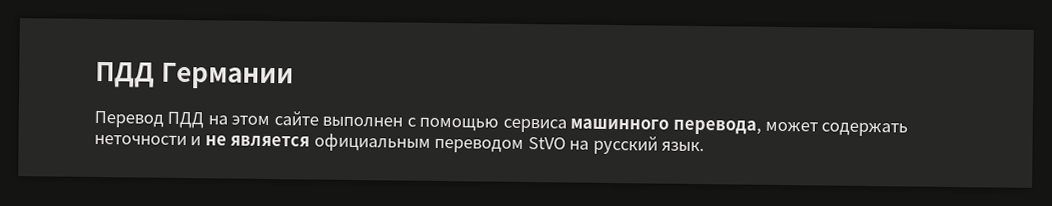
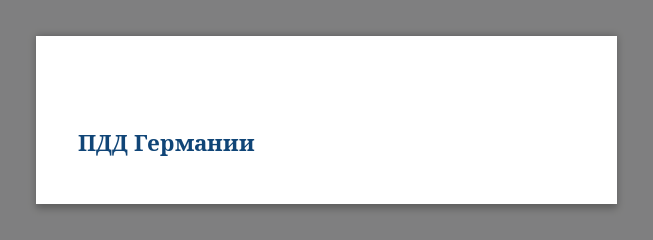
[94,110,909,137] [94,133,706,155] // Перевод ПДД на этом сайте выполнен с помощью сервиса машинного перевода, может содержать неточности и не является официальным переводом StVO на русский язык. -> (256, 145) none

